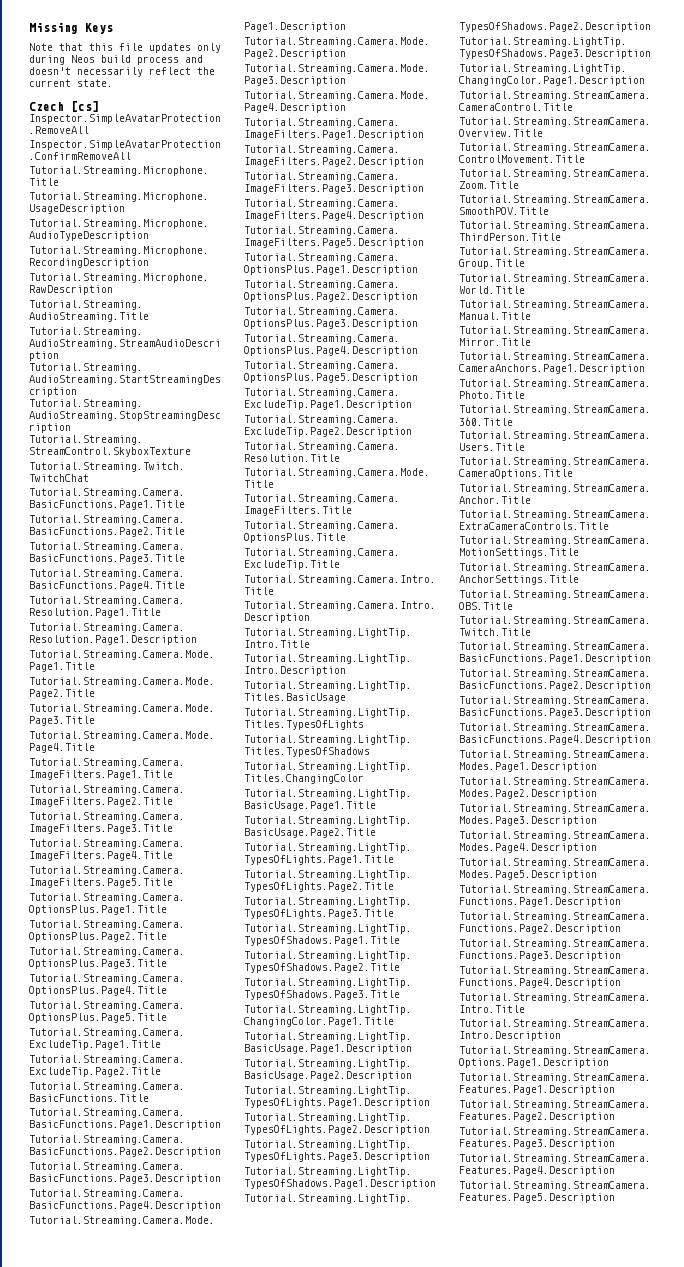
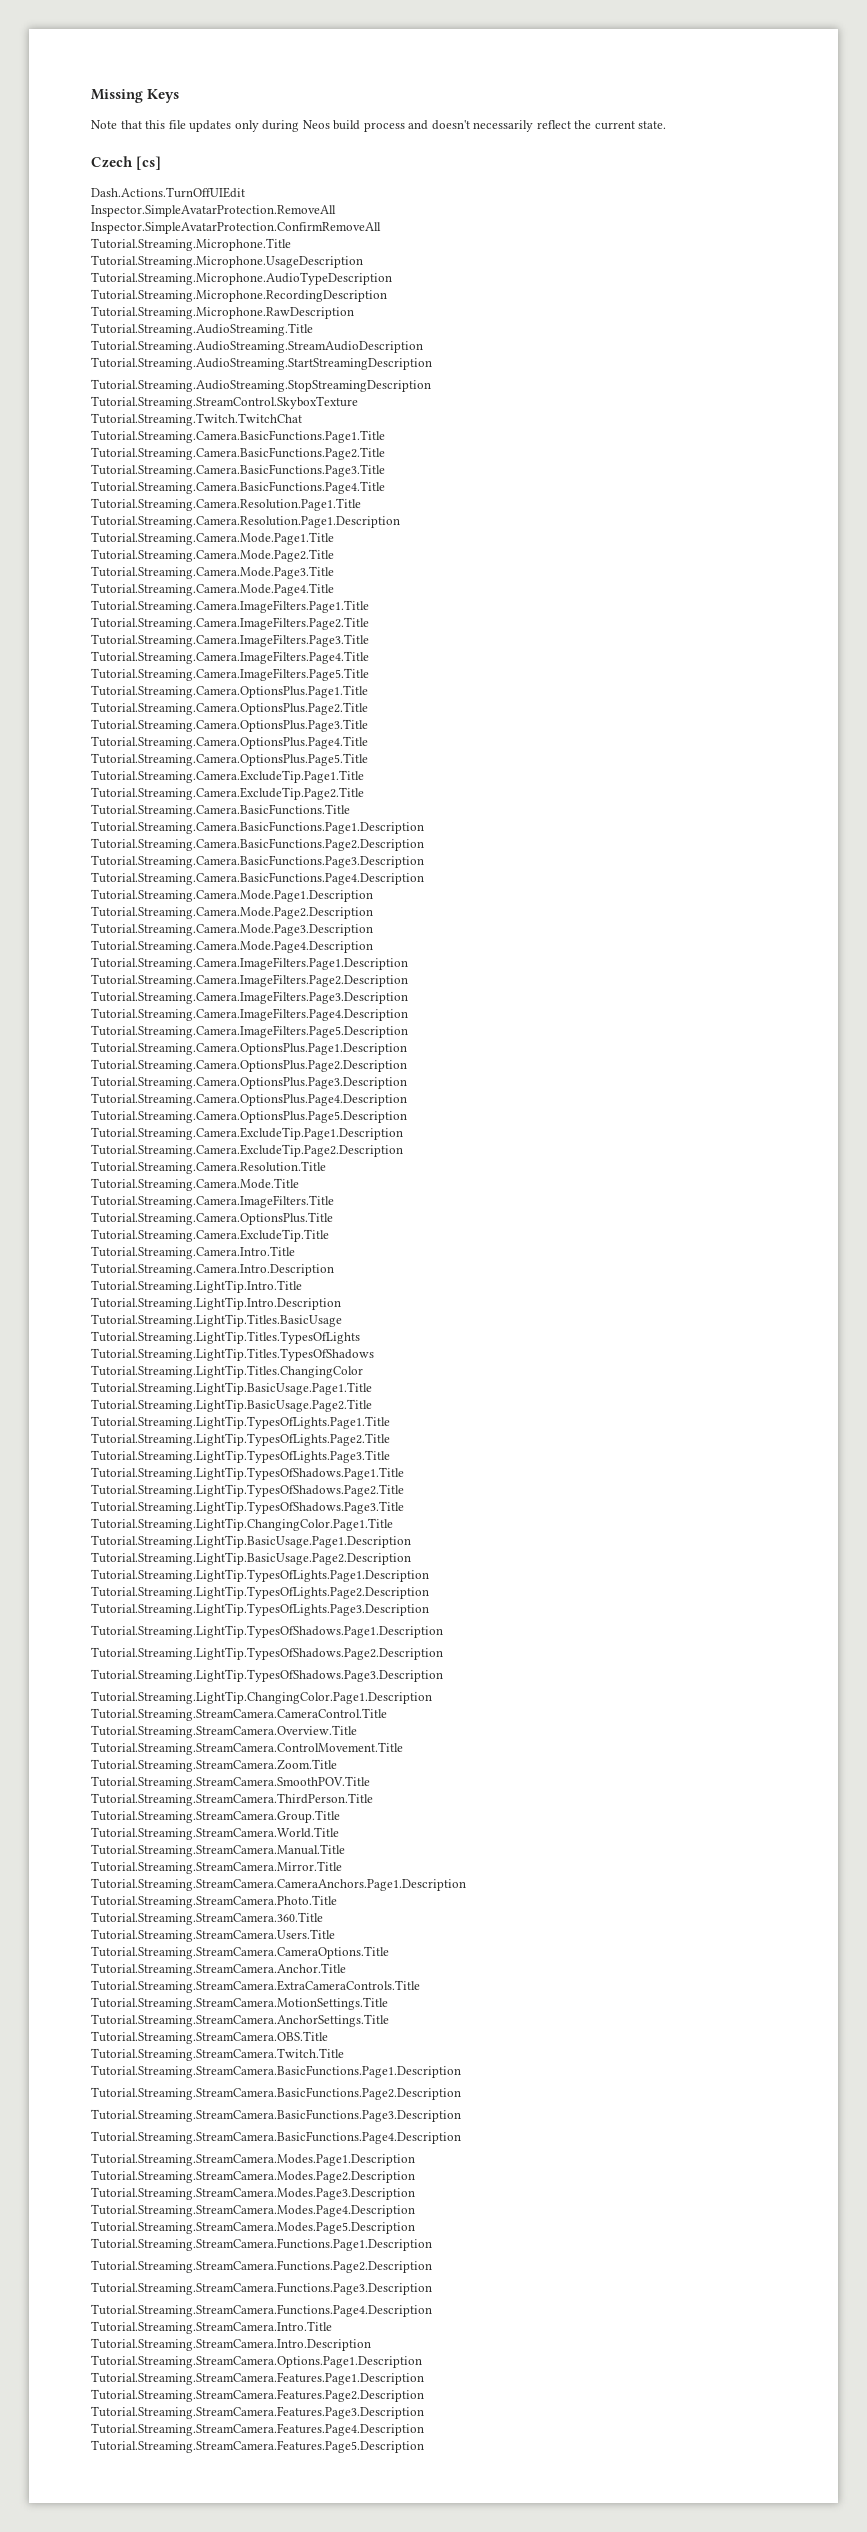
(99, 106) none -> [91,187,245,198] // Dash.Actions.TurnOffUIEdit

